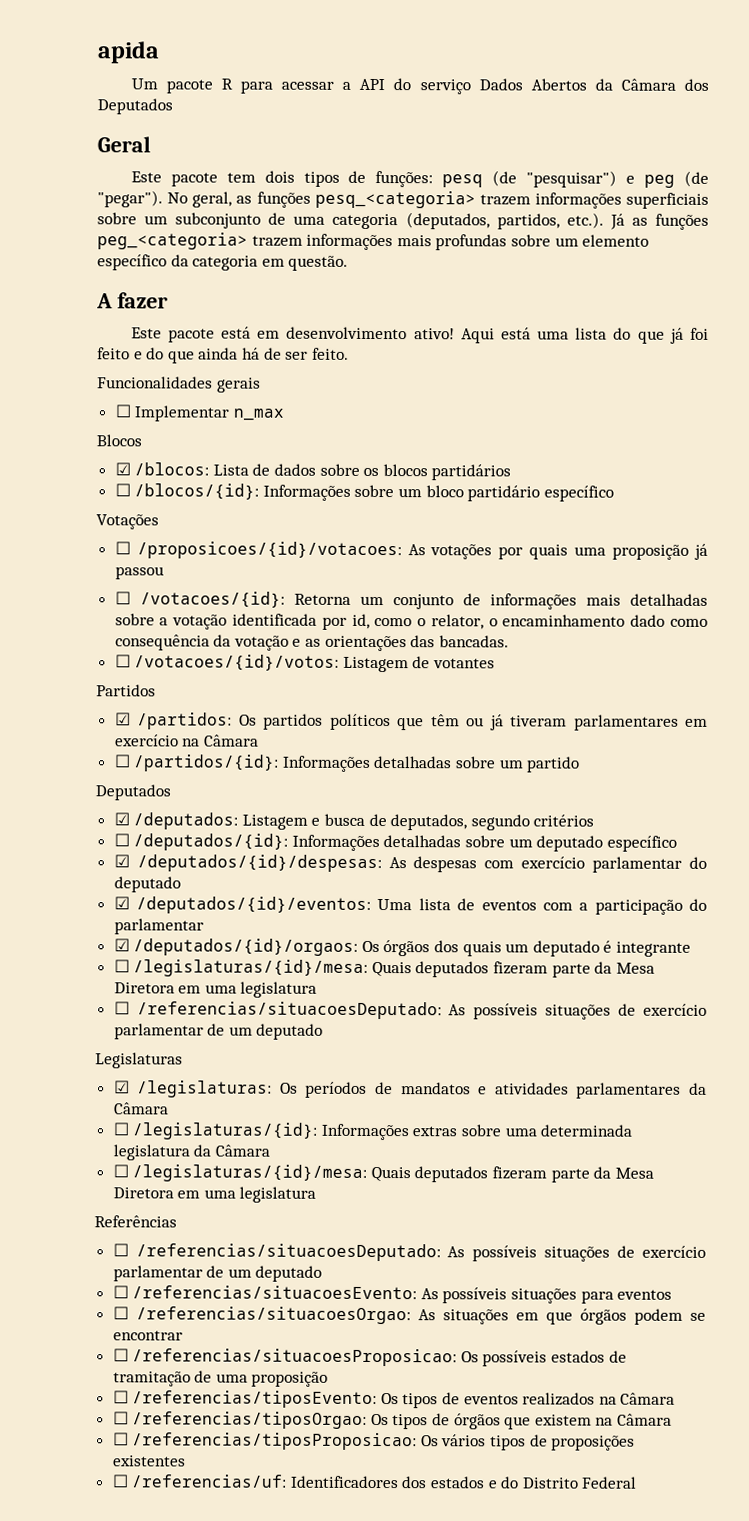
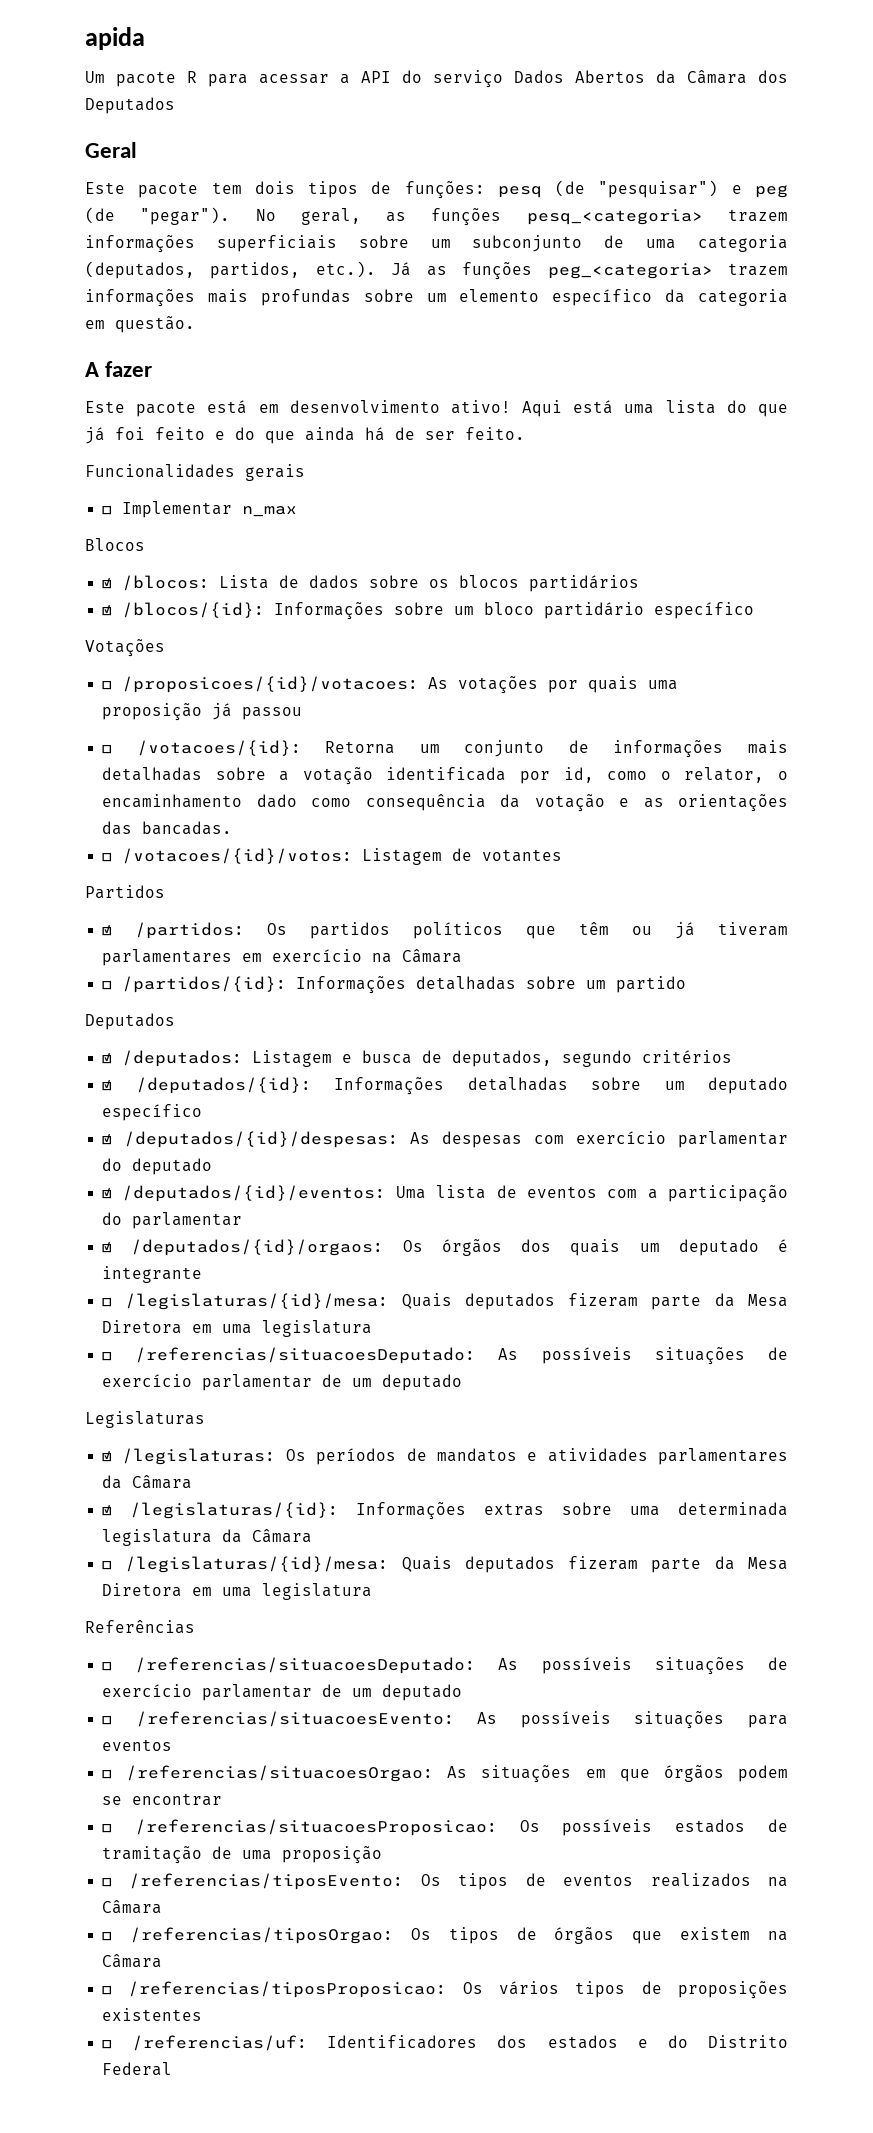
[114,483,131,497] ☐ -> [102,605,113,616] ☑
[113,833,130,847] ☐ -> [102,1080,113,1091] ☑
[112,1122,129,1136] ☐ -> [102,1505,113,1516] ☑

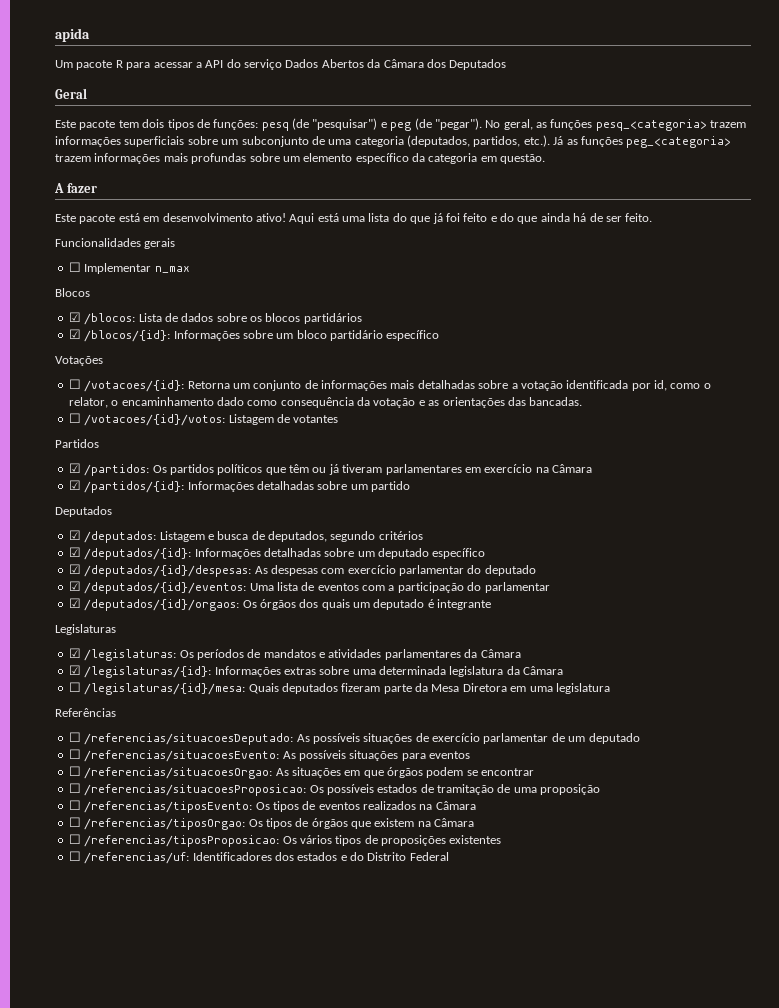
[102,676,679,694] [102,703,303,721] // ☐ /proposicoes/{id}/votacoes: As votações por quais uma proposição já passou -> (103, 361) none
[102,981,113,990] ☐ -> [68,480,81,490] ☑
[102,1293,788,1310] [102,1320,373,1337] [102,1347,789,1365] [102,1374,463,1391] // ☐ /legislaturas/{id}/mesa: Quais deputados fizeram parte da Mesa Diretora em uma legislatura // ☐ /referencias/situacoesDeputado: As possíveis situações de exercício parlamentar de um deputado -> (492, 604) none

